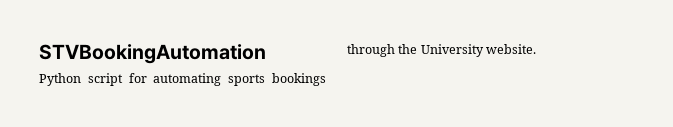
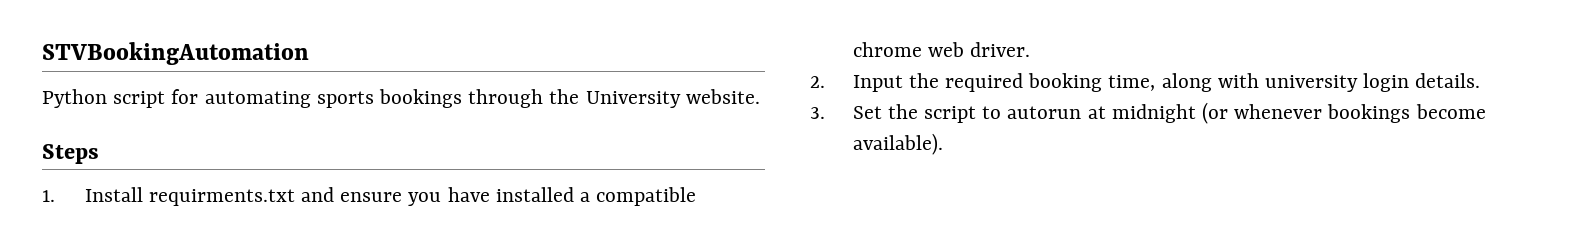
(537, 49) none -> [42,144,99,164] [42,187,697,206] [852,42,1031,57] [810,73,1481,92] [810,102,1486,124] [852,133,943,155] // Steps // 1. Install requirments.txt and ensure you have installed a compatible chrome web driver. // 2. Input the required booking time, along with university login details. // 3. Set the script to autorun at midnight (or whenever bookings become available).

